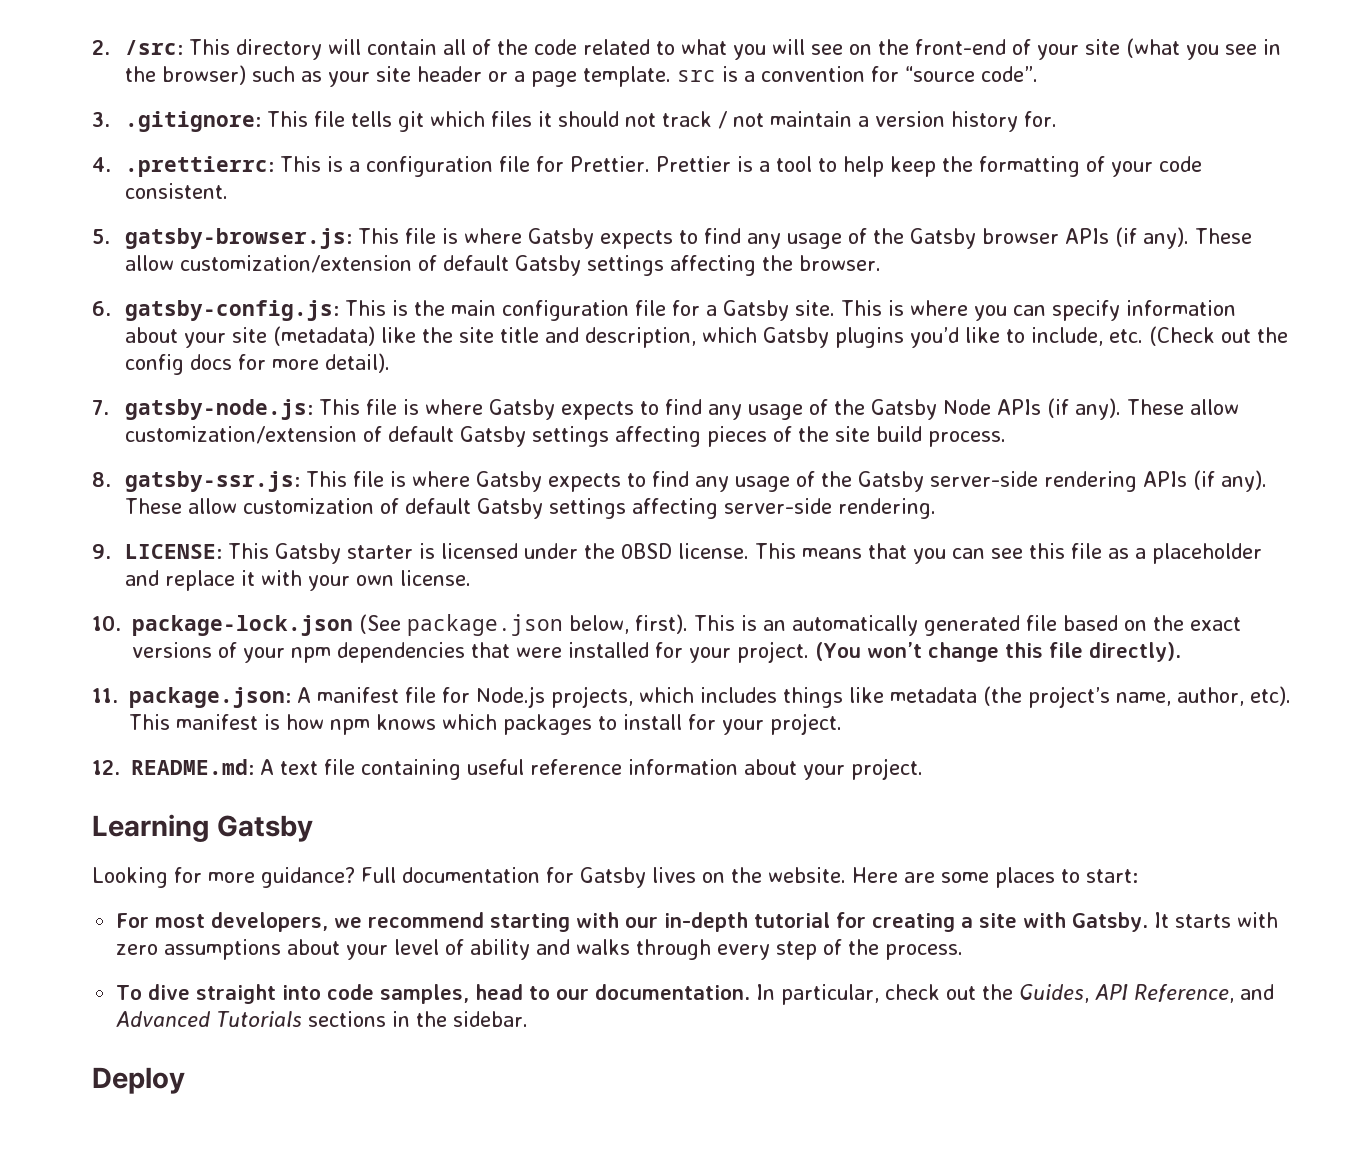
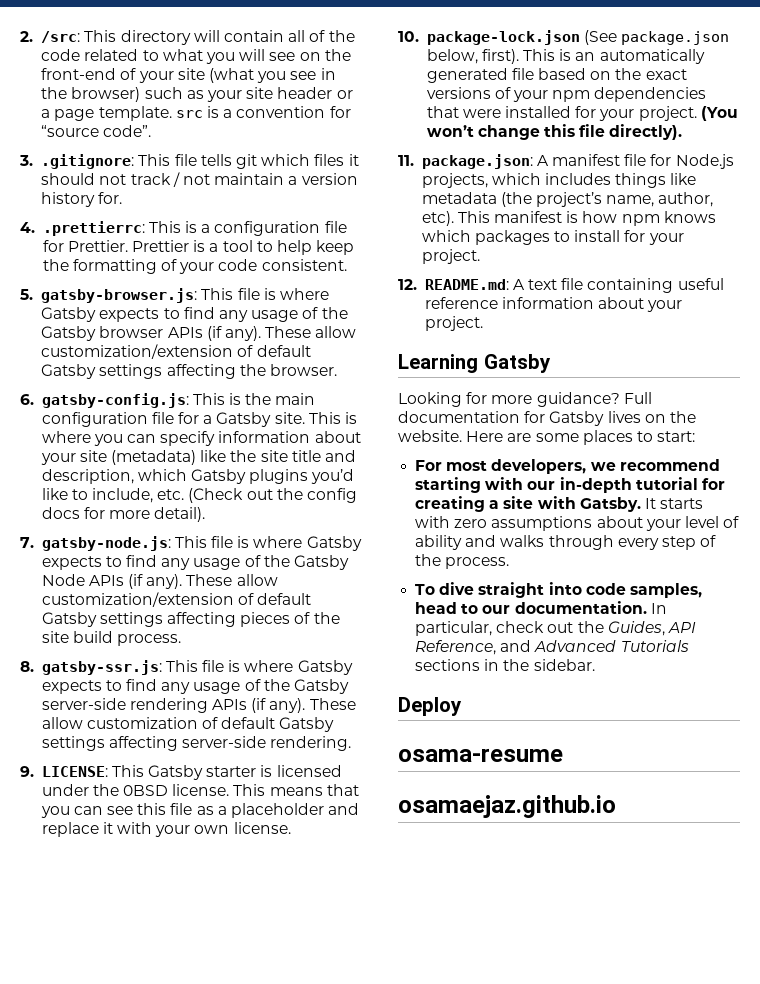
(185, 1080) none -> [398,748,563,762] [398,795,616,818] // osama-resume // osamaejaz.github.io

